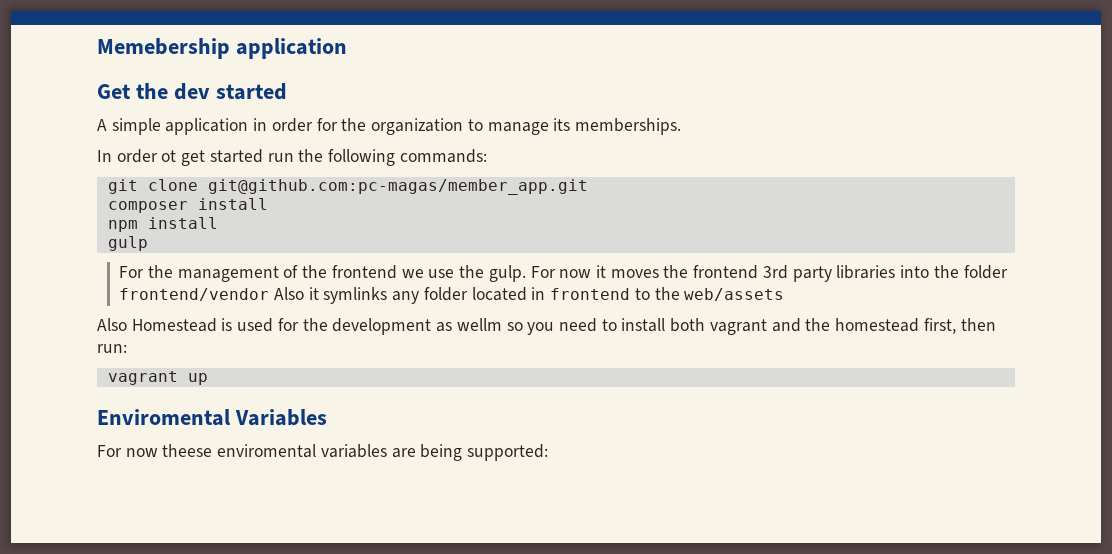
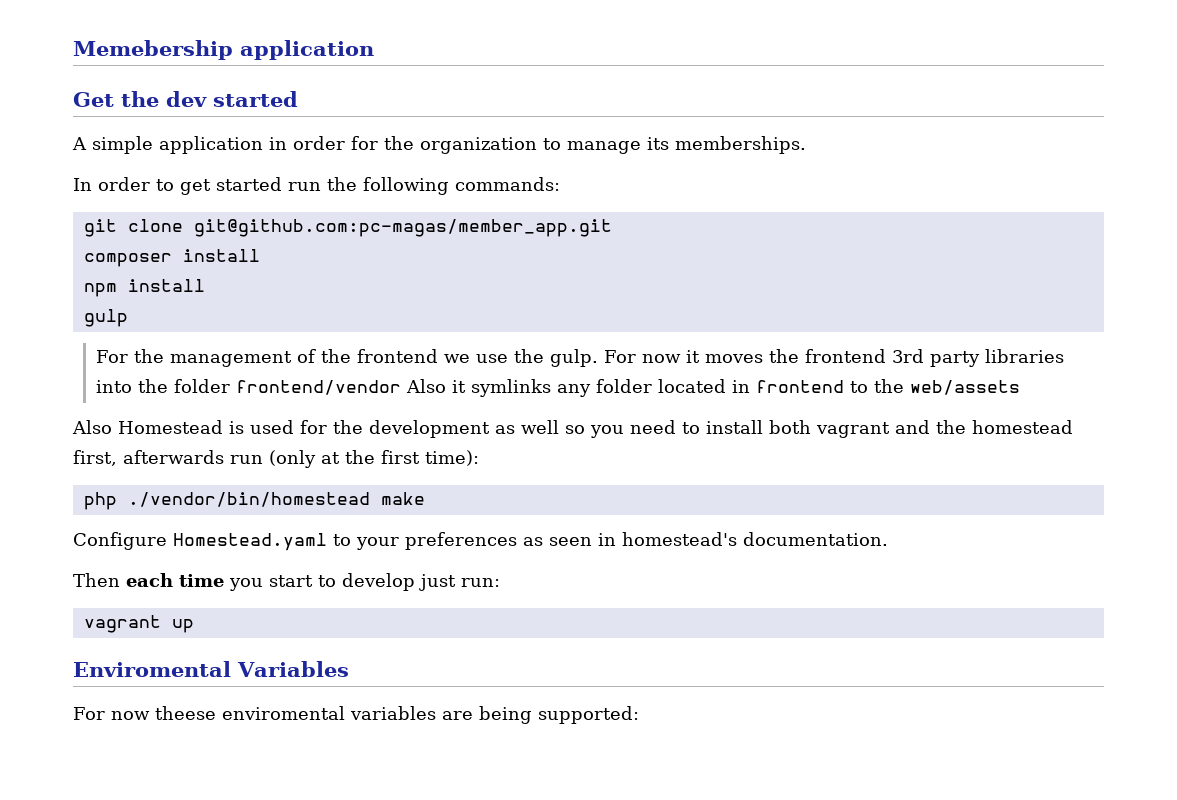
[161,150,177,162] ot -> [156,179,174,191] to
[456,318,502,331] wellm -> [521,420,559,434] well
[960,318,996,331] then -> [123,450,479,468] [83,492,425,510] [73,532,888,551] [73,573,456,591] afterwards run (only at the first time): // php ./vendor/bin/homestead make // Configure Homestead.yaml to your preferences as seen in homestead's documentation. // Then each time you start to develop just

